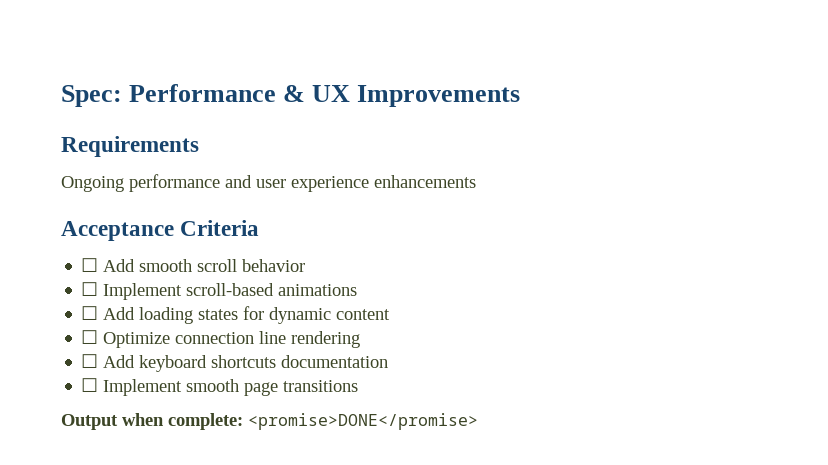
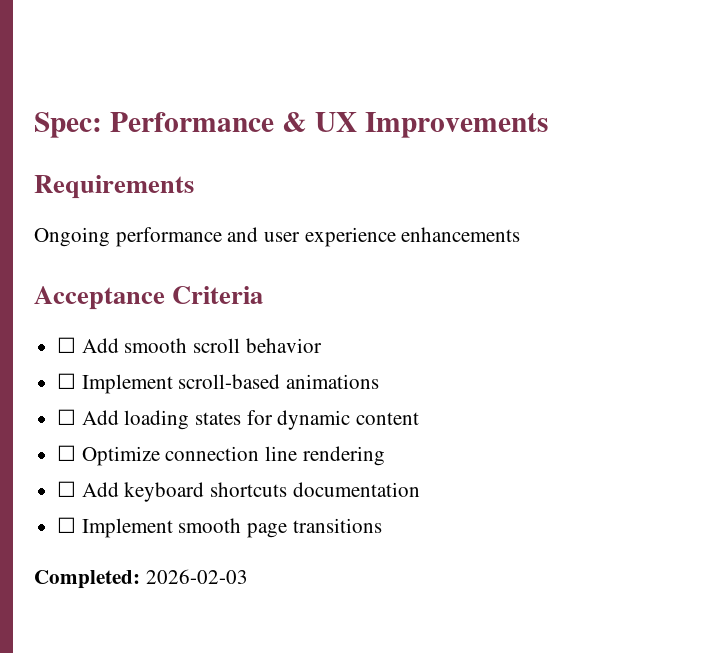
[61,413,478,430] Output when complete: <promise>DONE</promise> -> [34,569,248,589] Completed: 2026-02-03

